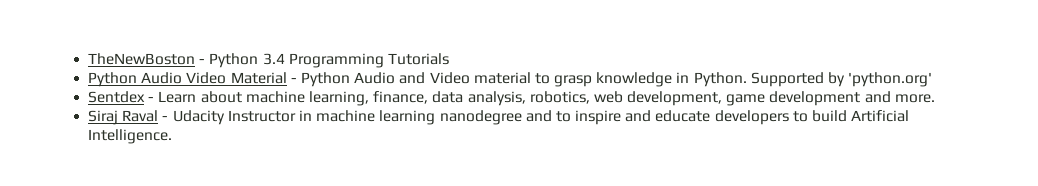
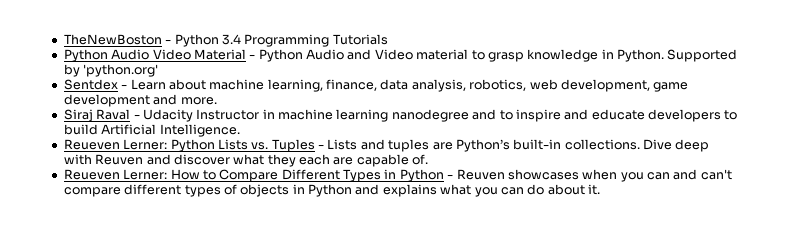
(173, 136) none -> [63,139,710,152] [63,154,429,167] [63,169,732,182] [63,184,600,197] // Reueven Lerner: Python Lists vs. Tuples - Lists and tuples are Python’s built-in collections. Dive deep with Reuven and discover what they each are capable of. // Reueven Lerner: How to Compare Different Types in Python - Reuven showcases when you can and can't compare different types of objects in Python and explains what you can do about it.

